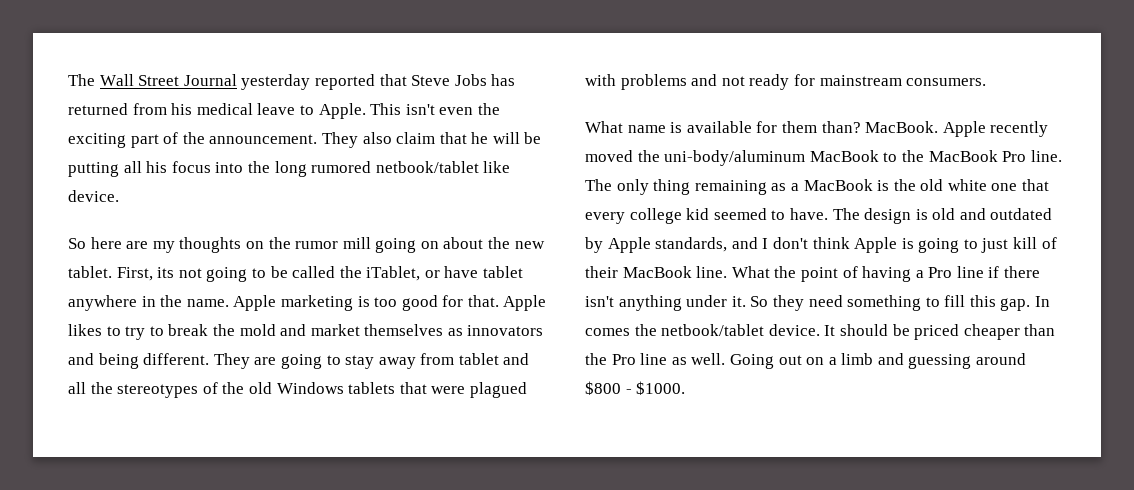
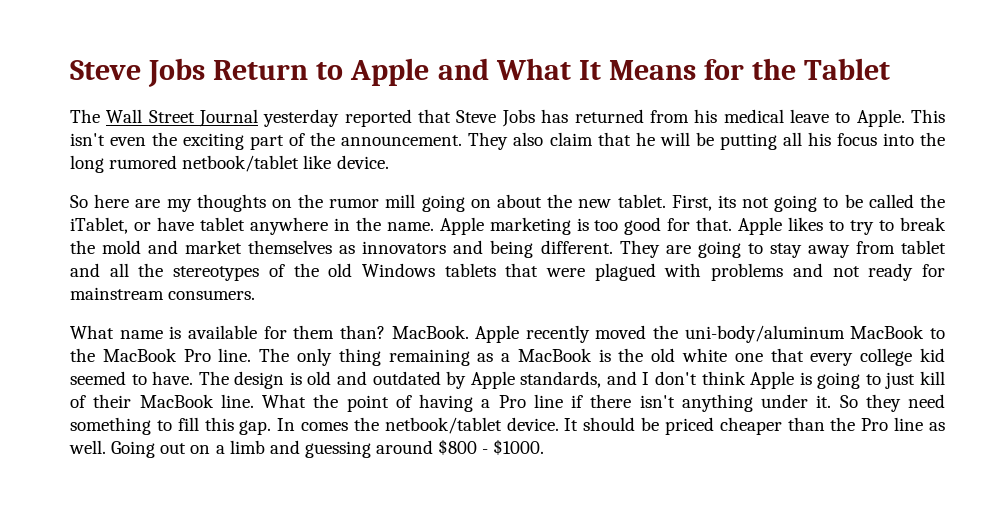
(68, 80) none -> [70,58,891,87] Steve Jobs Return to Apple and What It Means for the Tablet //

